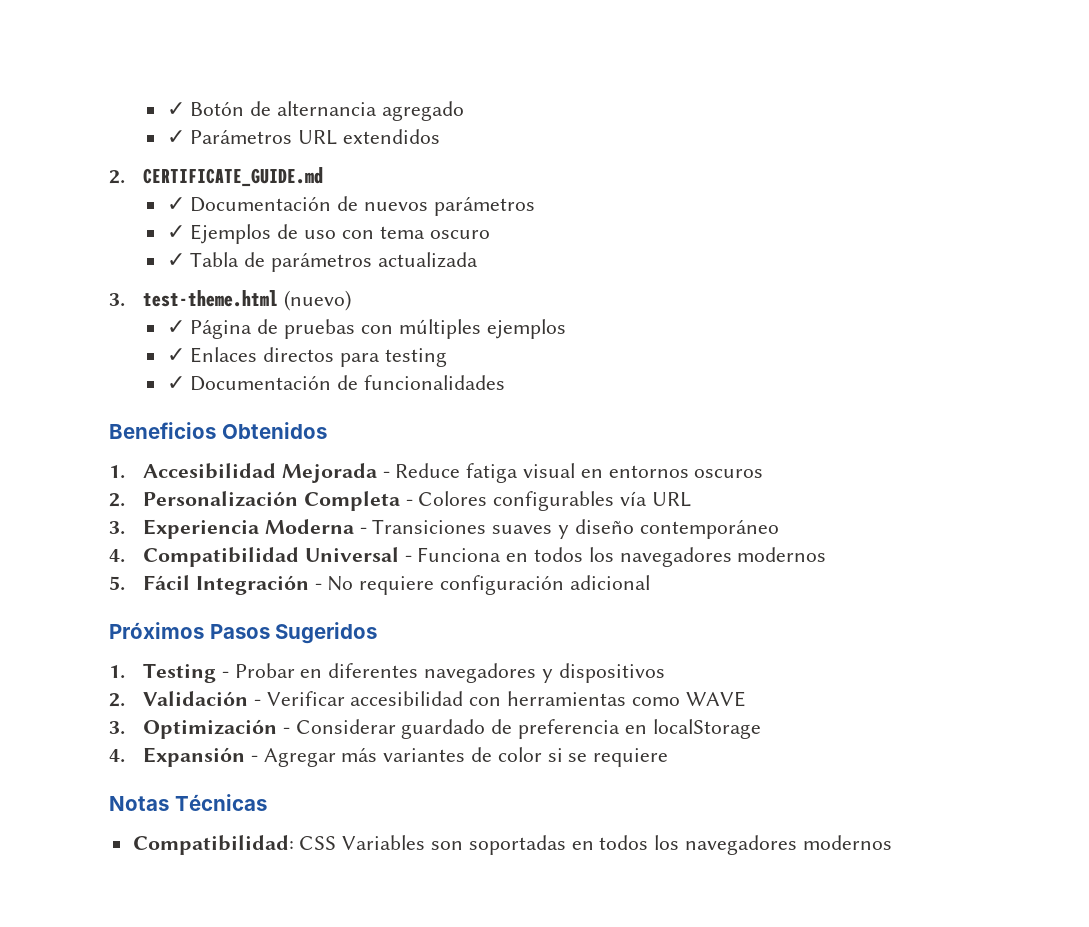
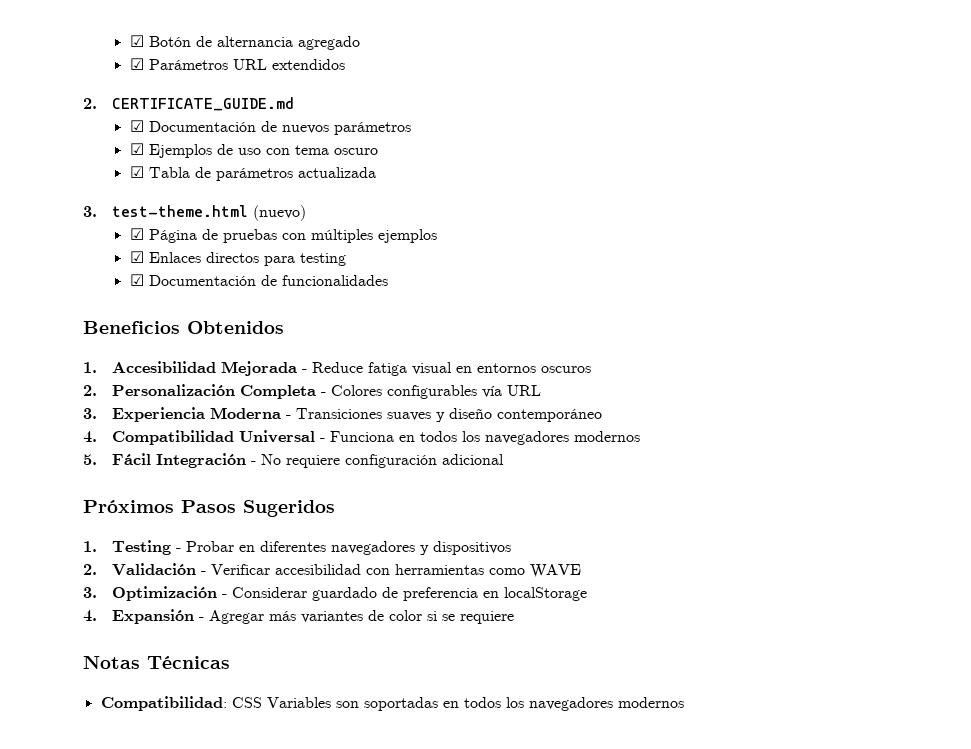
[166,102,185,116] ✓ -> [129,35,144,47] ☑
[166,130,185,144] ✓ -> [129,58,144,70] ☑
[166,197,185,211] ✓ -> [129,120,144,132] ☑
[166,225,185,239] ✓ -> [129,143,144,155] ☑
[166,253,185,267] ✓ -> [129,166,144,178] ☑
[166,320,185,334] ✓ -> [129,228,144,240] ☑
[166,348,185,362] ✓ -> [129,251,144,263] ☑
[166,376,185,390] ✓ -> [129,274,144,286] ☑

